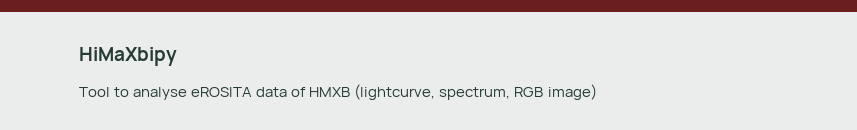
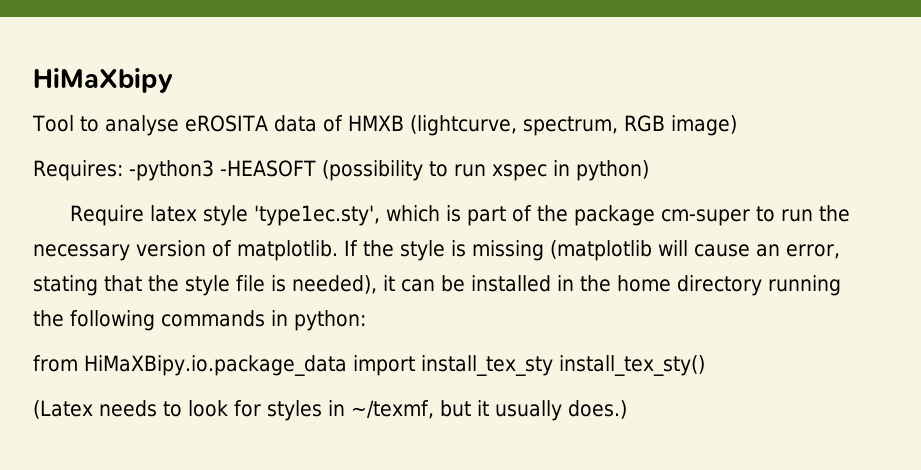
(597, 92) none -> [33,160,649,181] [69,205,850,226] [33,240,840,261] [33,275,841,296] [33,310,366,331] [33,355,705,376] [33,400,627,421] // Requires: -python3 -HEASOFT (possibility to run xspec in python) // Require latex style 'type1ec.sty', which is part of the package cm-super to run the necessary version of matplotlib. If the style is missing (matplotlib will cause an error, stating that the style file is needed), it can be installed in the home directory running the following commands in python: // from HiMaXBipy.io.package_data import install_tex_sty install_tex_sty() // (Latex needs to look for styles in ~/texmf, but it usually does.)

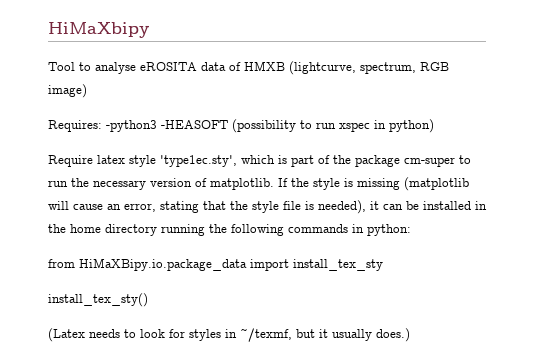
(553, 365) none -> (383, 265) //

